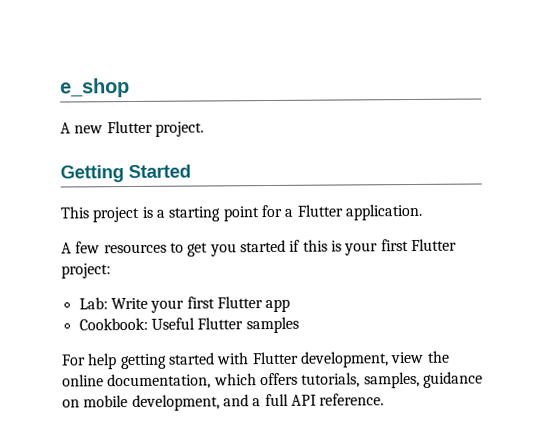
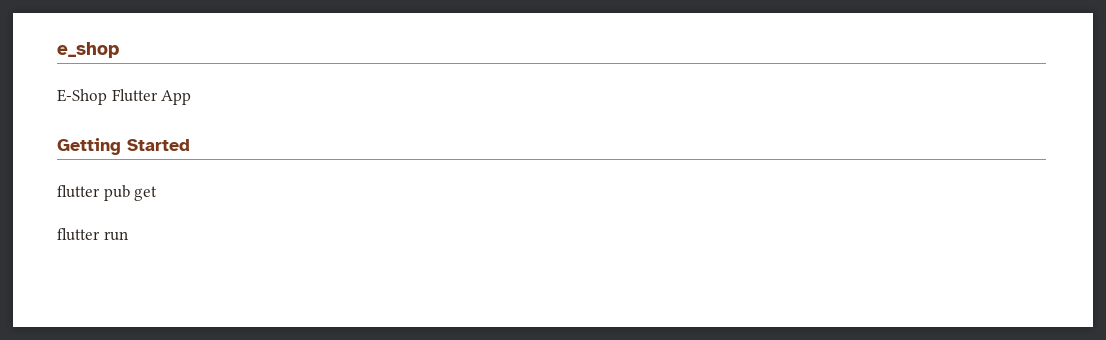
[60,120,204,137] [60,164,191,183] [60,203,423,223] [61,238,457,257] [61,263,111,279] [78,296,291,313] [78,316,299,334] [61,350,450,370] [62,371,483,390] [62,393,385,412] A new Flutter project. // Getting Started // This project is a starting point for a Flutter application. // A few resources to get you started if this is your first Flutter project: // Lab: Write your first Flutter app // Cookbook: Useful Flutter samples // For help getting started with Flutter development, view the online documentation, which offers tutorials, samples, guidance on mobile development, and a full API reference. -> [57,89,192,105] [57,138,190,155] [57,185,158,201] [57,228,128,241] E-Shop Flutter App // Getting Started // flutter pub get // flutter run

